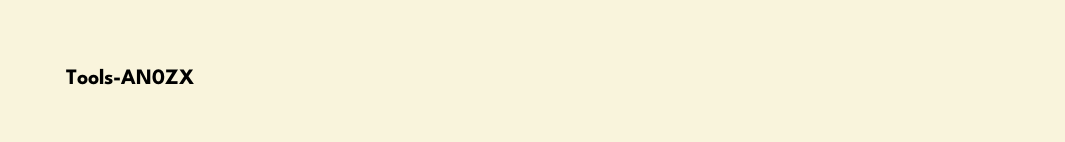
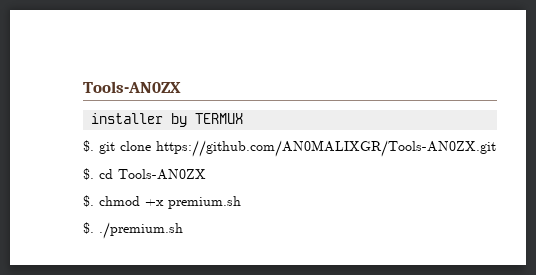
[66,68,194,85] Tools-AN0ZX -> [83,81,181,93] [91,113,244,127] [83,140,496,157] [83,168,206,180] [83,195,241,209] [83,222,183,239] Tools-AN0ZX // installer by TERMUX // $. git clone https://github.com/AN0MALIXGR/Tools-AN0ZX.git // $. cd Tools-AN0ZX // $. chmod +x premium.sh // $. ./premium.sh

